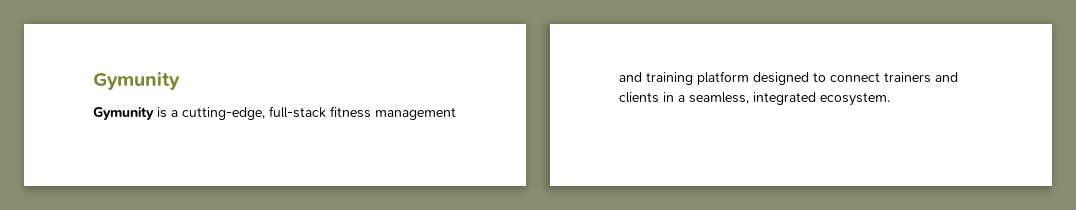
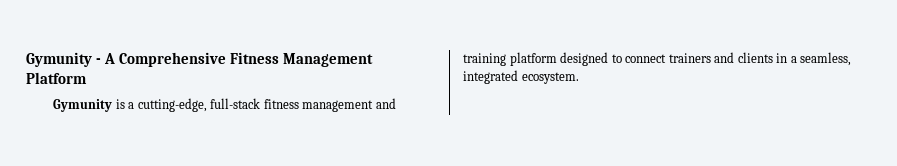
[93,72,180,90] Gymunity -> [26,52,374,67] [26,72,87,84] Gymunity - A Comprehensive Fitness Management Platform

